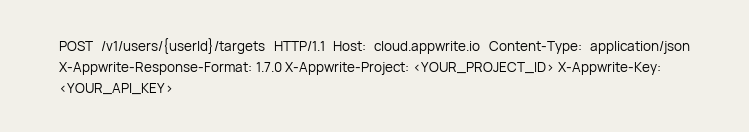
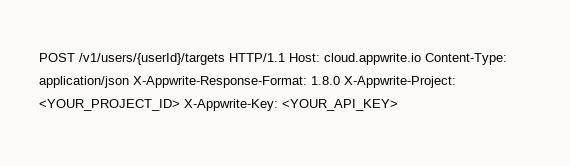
[255,62,282,72] 1.7.0 -> [311,76,340,85] 1.8.0

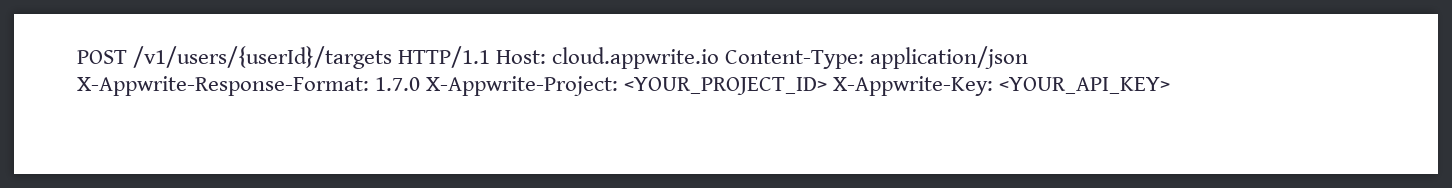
[311,76,340,85] 1.8.0 -> [375,77,421,91] 1.7.0

